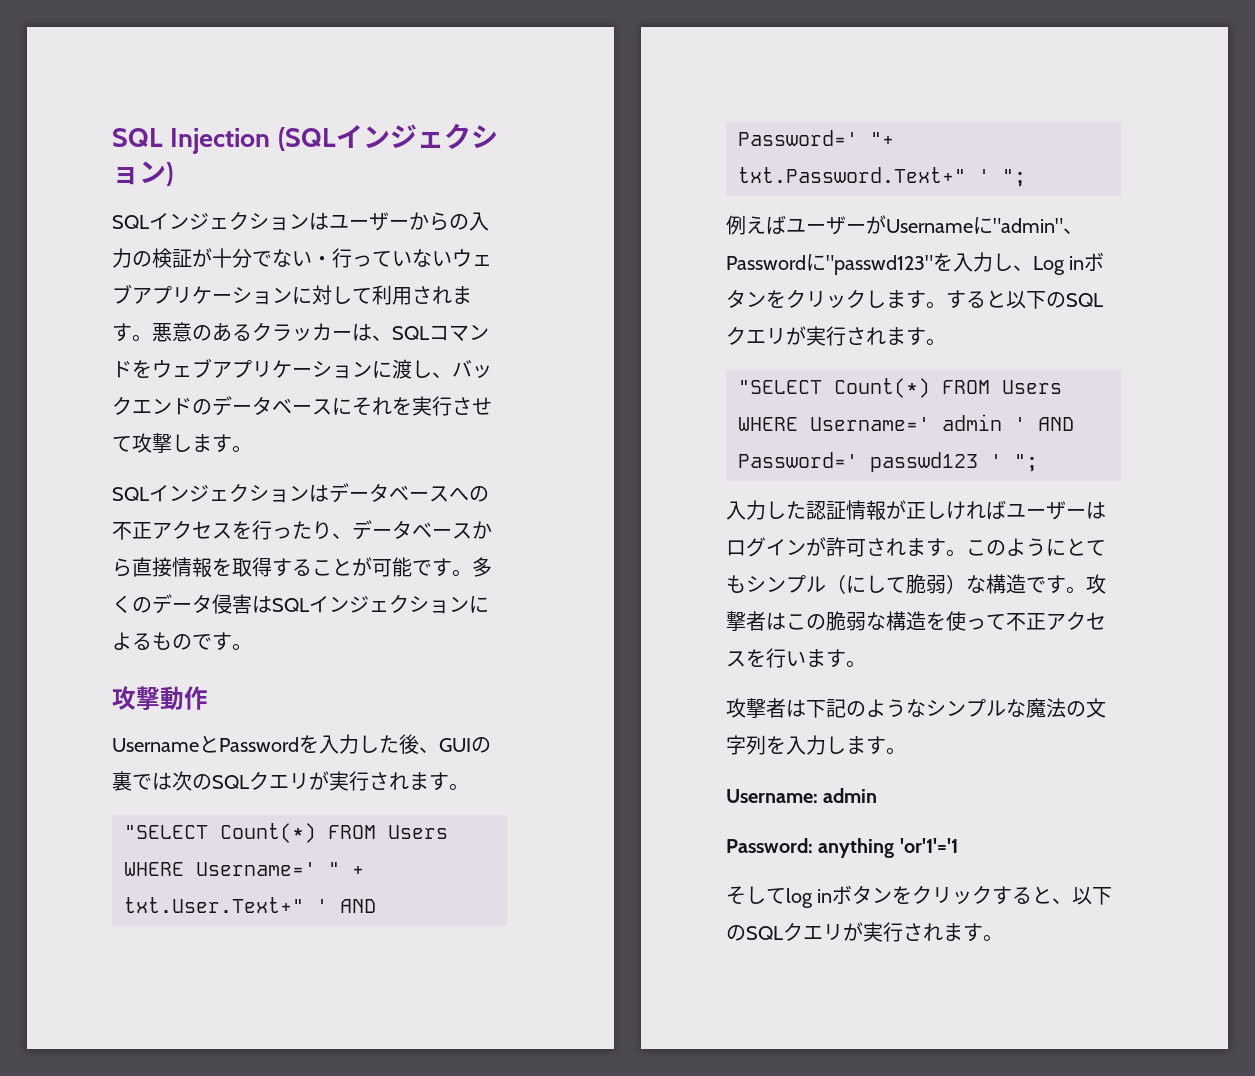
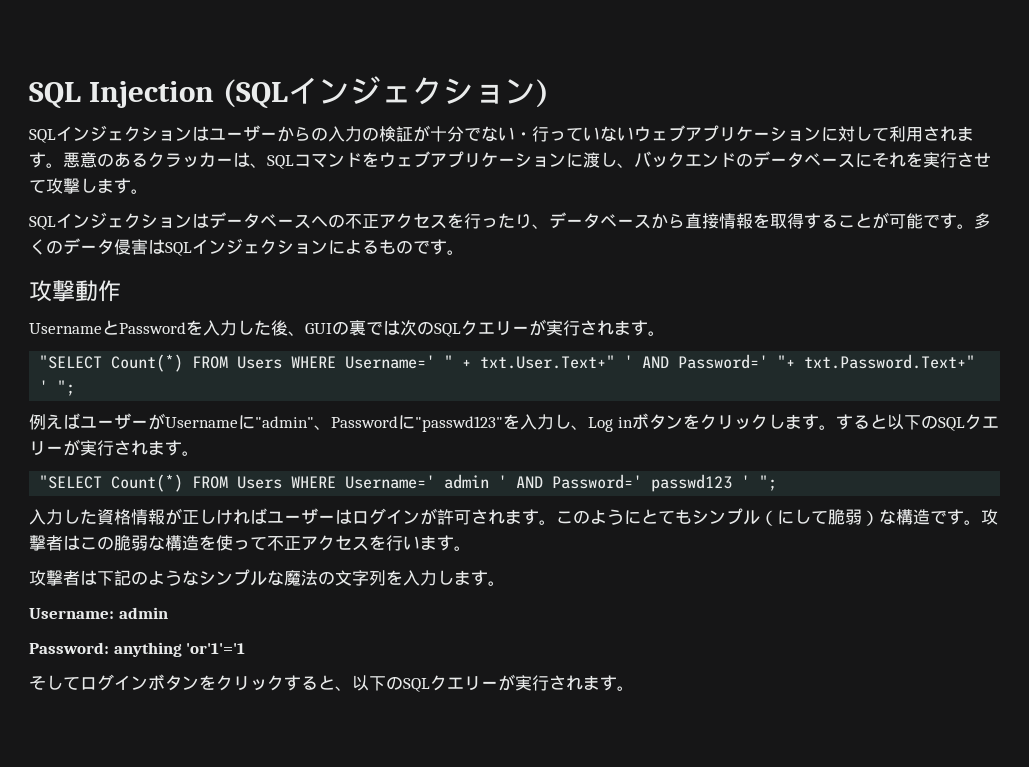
(309, 781) none -> [512,326,529,334] ー
(786, 336) none -> [46,446,63,454] ー
[806,501,846,520] 認証 -> [97,509,131,525] 資格
[786,888,833,908] log in -> [80,674,148,691] ログイン
(843, 932) none -> [481,681,498,689] ー

